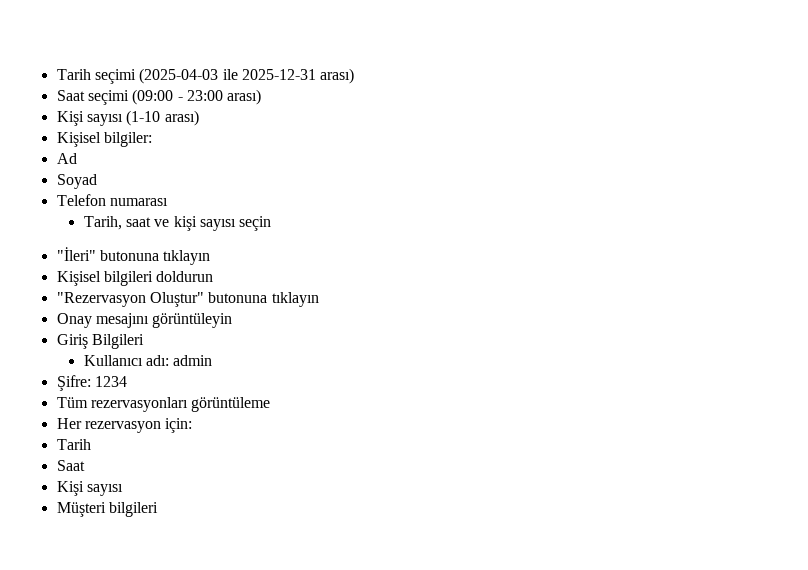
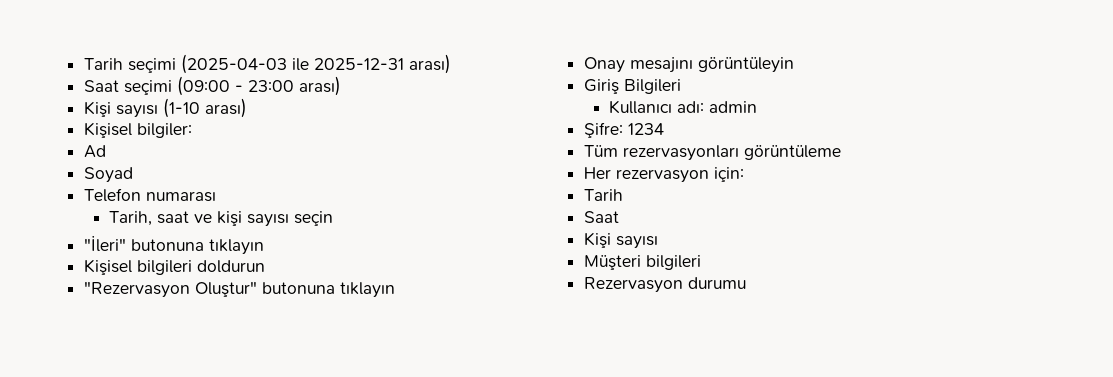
(158, 509) none -> [584,277,747,293] // Rezervasyon durumu

